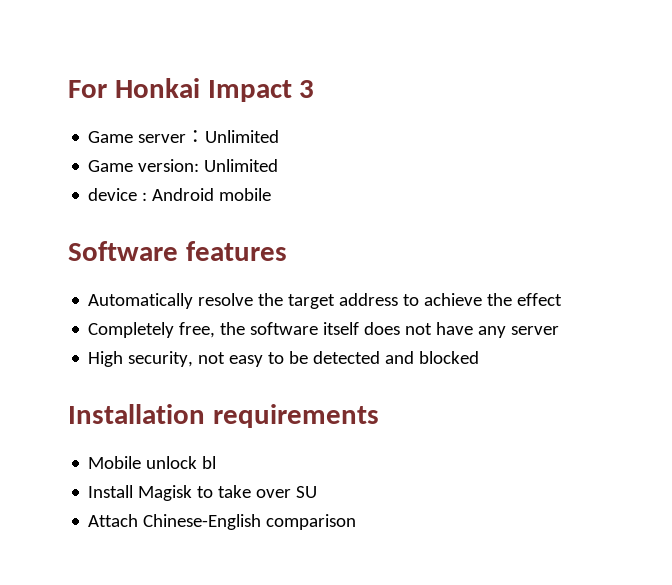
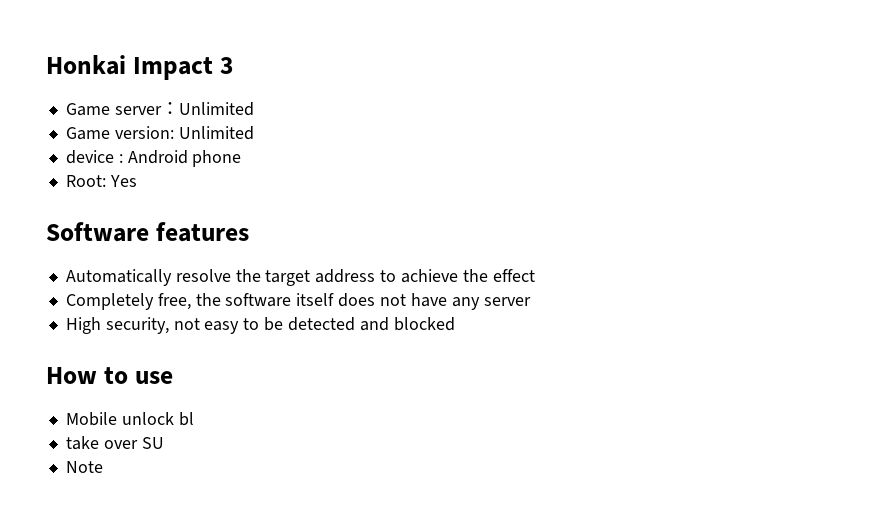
[68,80,107,98] For -> (46, 65) none
[219,188,272,201] mobile -> [192,150,242,167] [65,175,137,187] phone // Root: Yes
[68,404,379,428] Installation requirements -> [46,367,173,384] How to use
[88,485,214,501] Install Magisk to -> (194, 419) none
[88,514,357,530] Attach Chinese-English comparison -> [65,461,103,473] Note

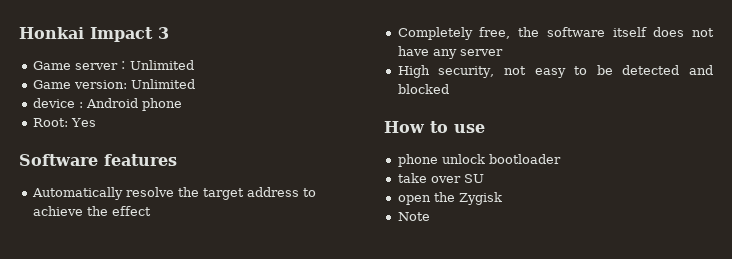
[65,412,194,426] Mobile unlock bl -> [397,154,561,167] phone unlock bootloader
(164, 443) none -> [397,192,502,205] // open the Zygisk

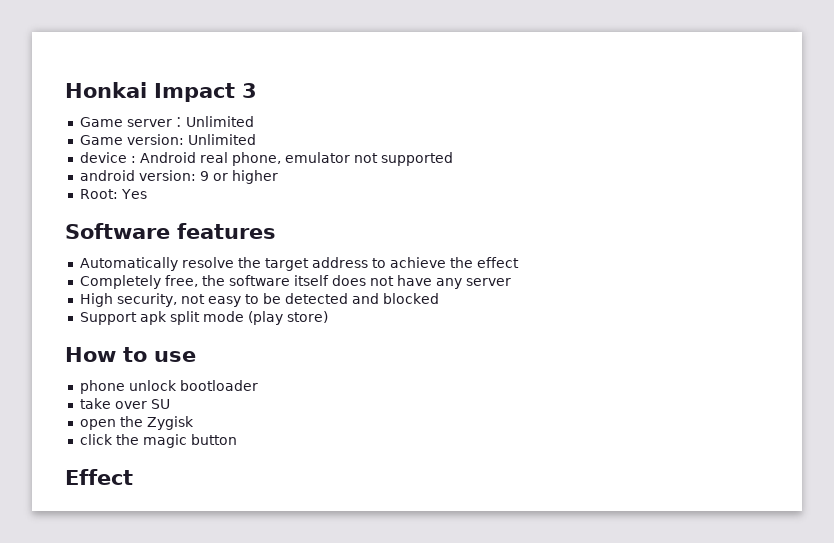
[141,98,182,111] phone -> [199,152,453,166] [79,170,278,184] real phone, emulator not supported // android version: 9 or higher
(449, 89) none -> [79,311,328,325] // Support apk split mode (play store)
[397,212,430,221] Note -> [79,434,237,448] [65,469,133,485] click the magic button // Effect

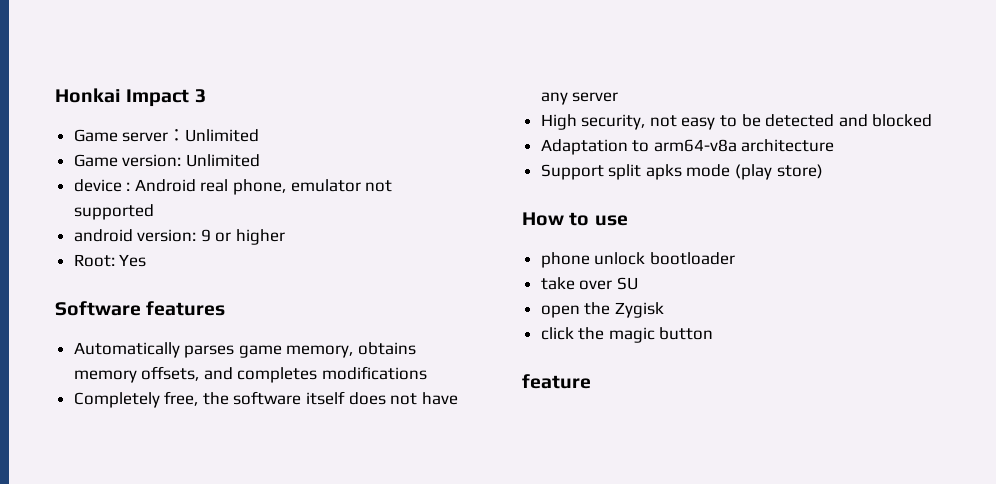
[181,257,519,271] resolve the target address to achieve the effect -> [184,342,417,358] [73,366,428,383] parses game memory, obtains memory offsets, and completes modifications
(439, 298) none -> [540,139,835,155] // Adaptation to arm64-v8a architecture
[139,311,200,325] apk split -> [608,164,682,180] split apks
[65,469,133,485] Effect -> [522,374,591,389] feature

